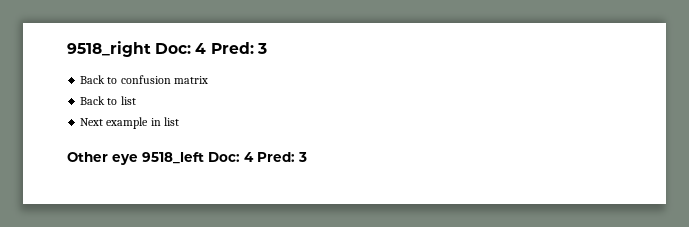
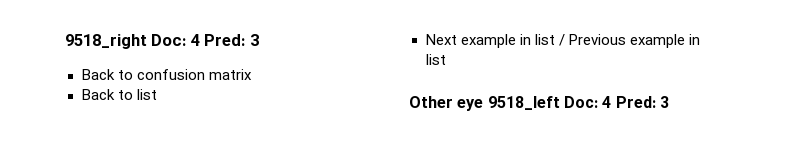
(179, 121) none -> [558,34,700,48] [425,54,446,65] / Previous example in list

